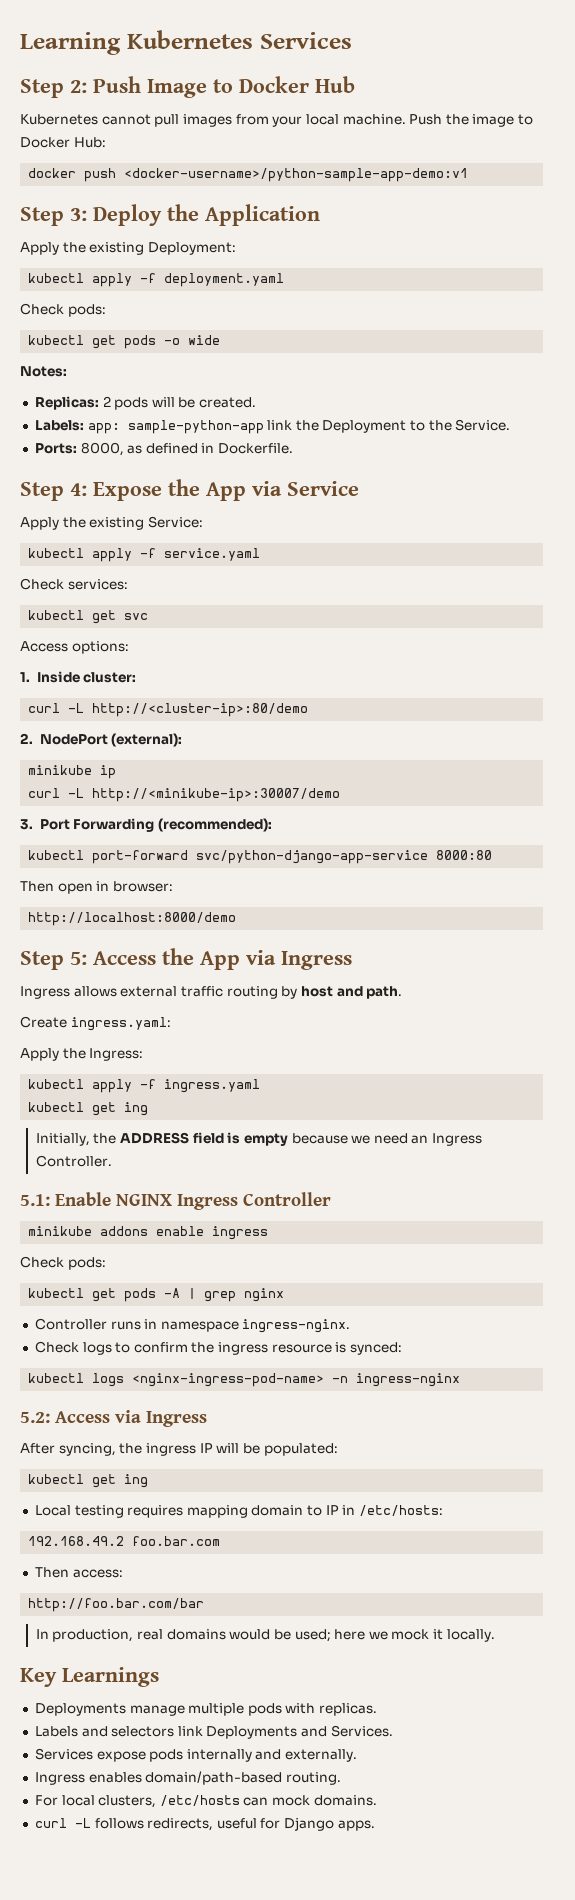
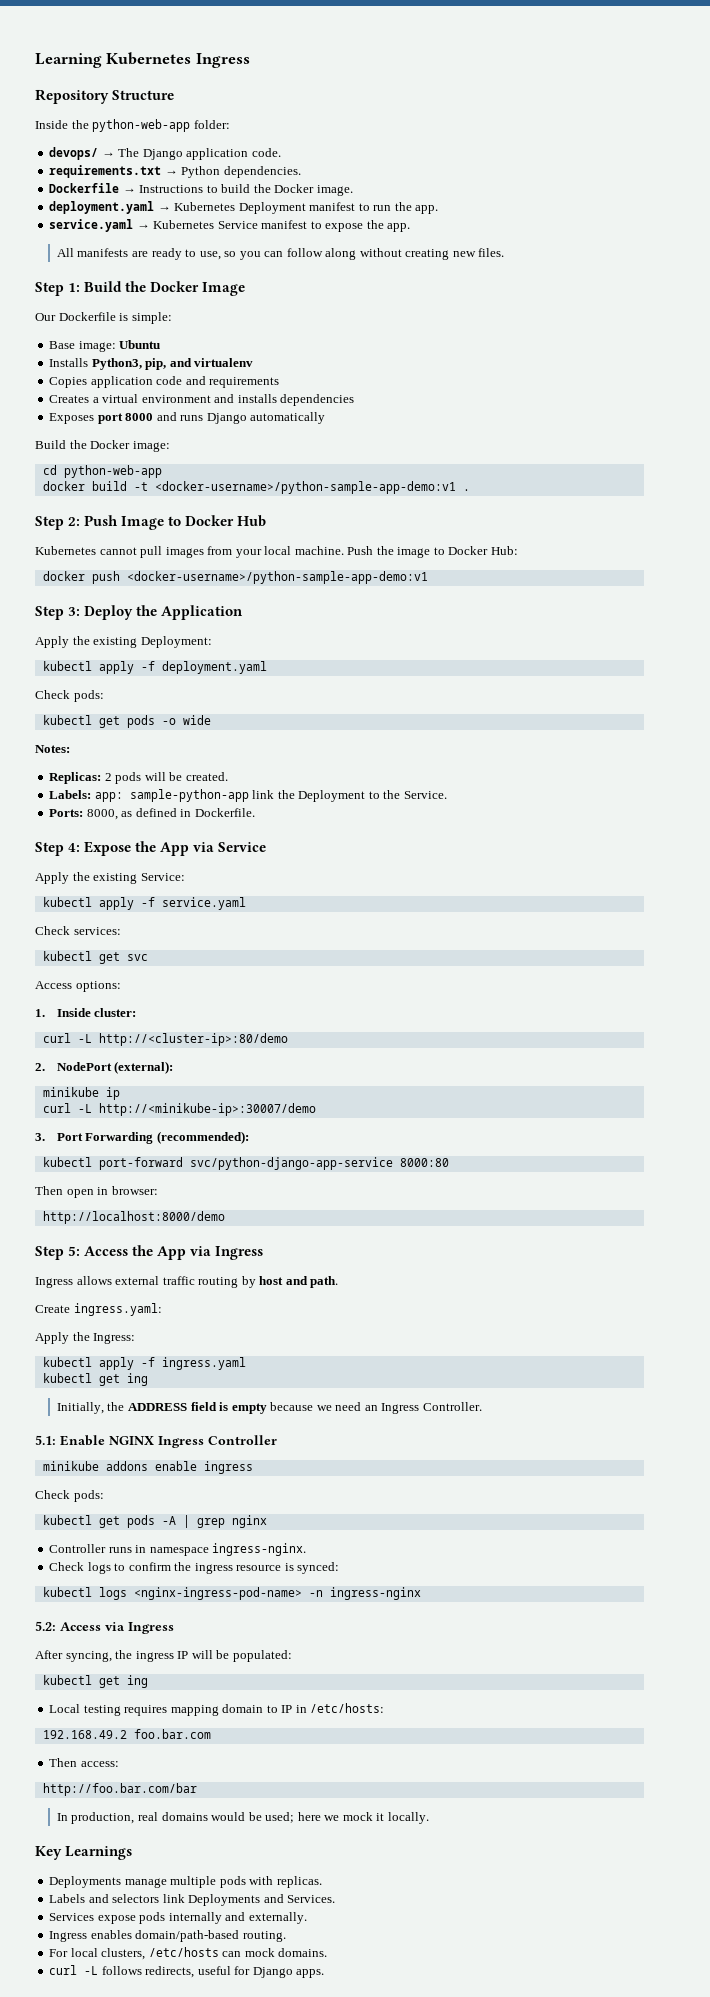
[259,32,352,49] Services -> [195,53,250,68] [35,89,175,104] [35,119,230,132] [49,147,281,160] [49,165,301,178] [49,183,353,196] [49,201,439,214] [49,219,411,232] [56,248,505,260] [35,281,246,296] [35,312,172,324] [49,340,161,352] [49,358,254,370] [49,376,280,388] [49,394,355,406] [49,412,326,424] [35,440,170,452] [42,465,162,478] [42,481,470,494] Ingress // Repository Structure // Inside the python-web-app folder: // devops/ → The Django application code. // requirements.txt → Python dependencies. // Dockerfile → Instructions to build the Docker image. // deployment.yaml → Kubernetes Deployment manifest to run the app. // service.yaml → Kubernetes Service manifest to expose the app. // All manifests are ready to use, so you can follow along without creating new files. // Step 1: Build the Docker Image // Our Dockerfile is simple: // Base image: Ubuntu // Installs Python3, pip, and virtualenv // Copies application code and requirements // Creates a virtual environment and installs dependencies // Exposes port 8000 and runs Django automatically // Build the Docker image: // cd python-web-app // docker build -t <docker-username>/python-sample-app-demo:v1 .

